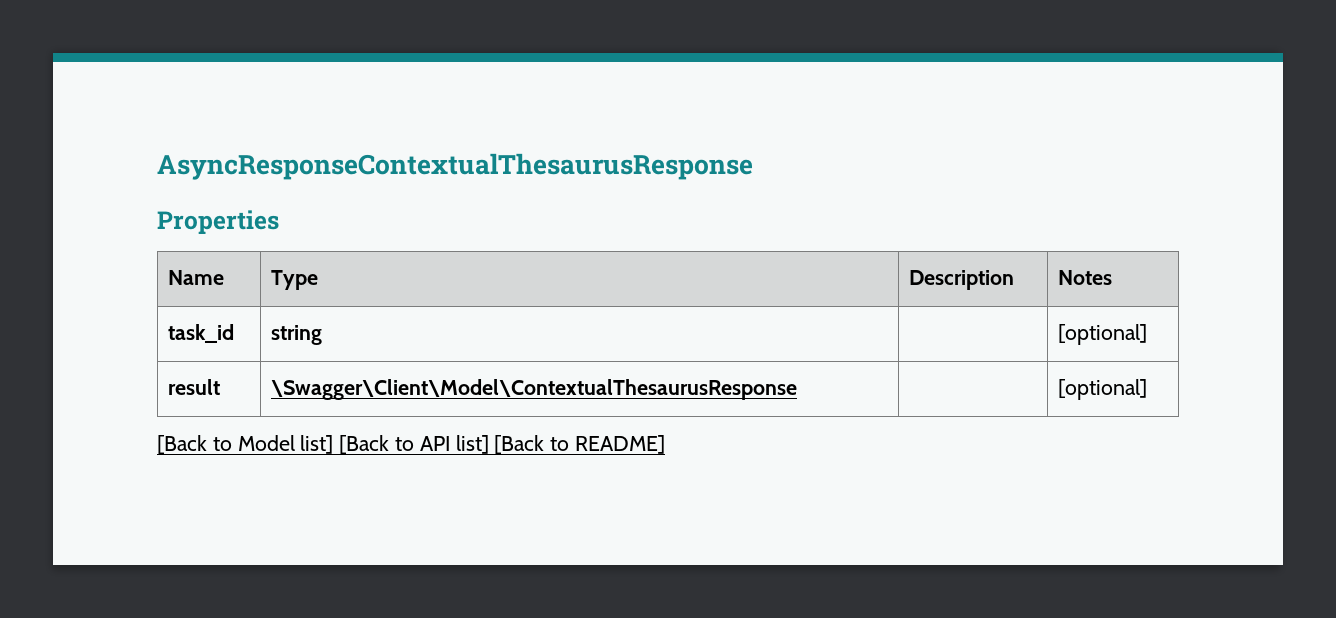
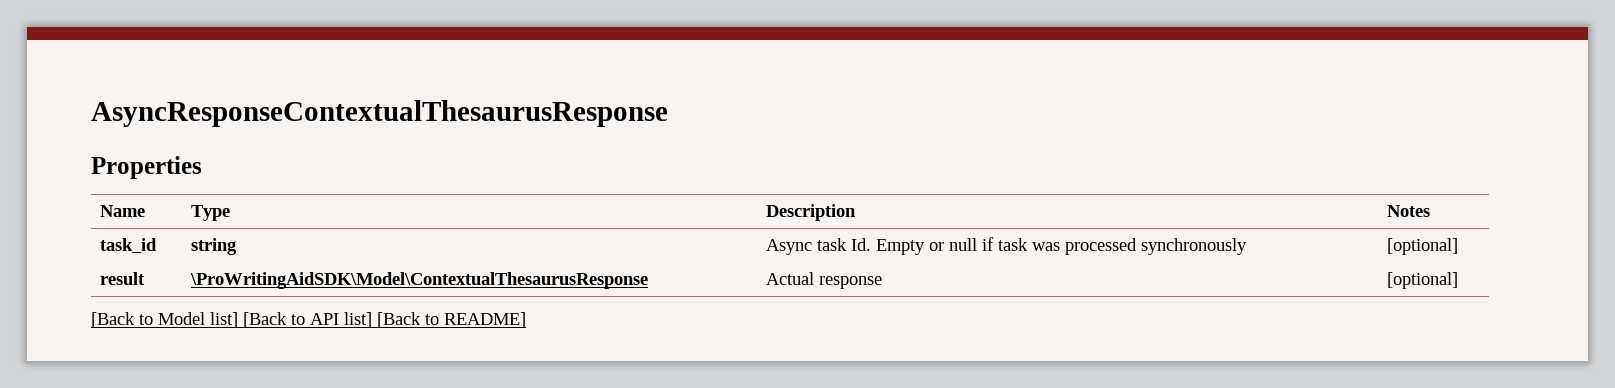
(323, 335) none -> [766,237,1248,255] Async task Id. Empty or null if task was processed synchronously
[271,379,798,400] \Swagger\Client\Model\ContextualThesaurusResponse | -> [190,272,649,289] [766,272,883,289] \ProWritingAidSDK\Model\ContextualThesaurusResponse | Actual response

